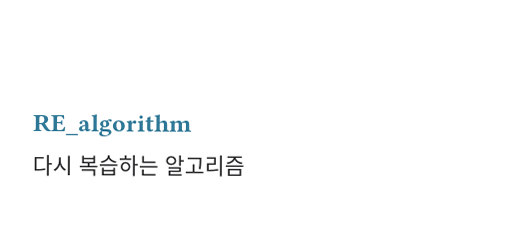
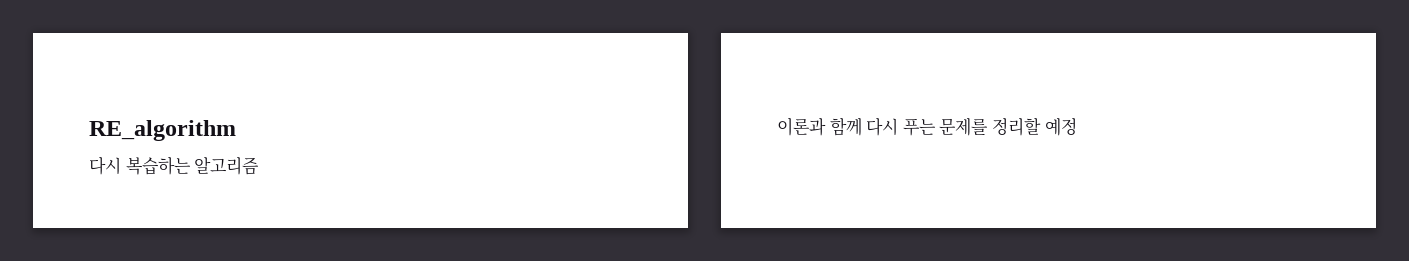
(245, 165) none -> [777,117,1077,136] // 이론과 함께 다시 푸는 문제를 정리할 예정

